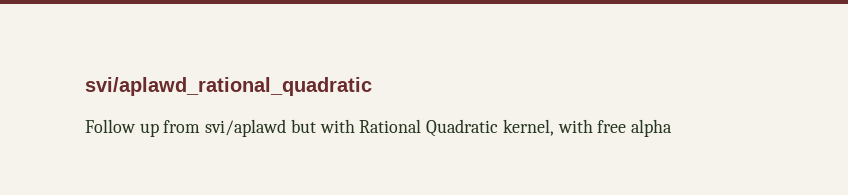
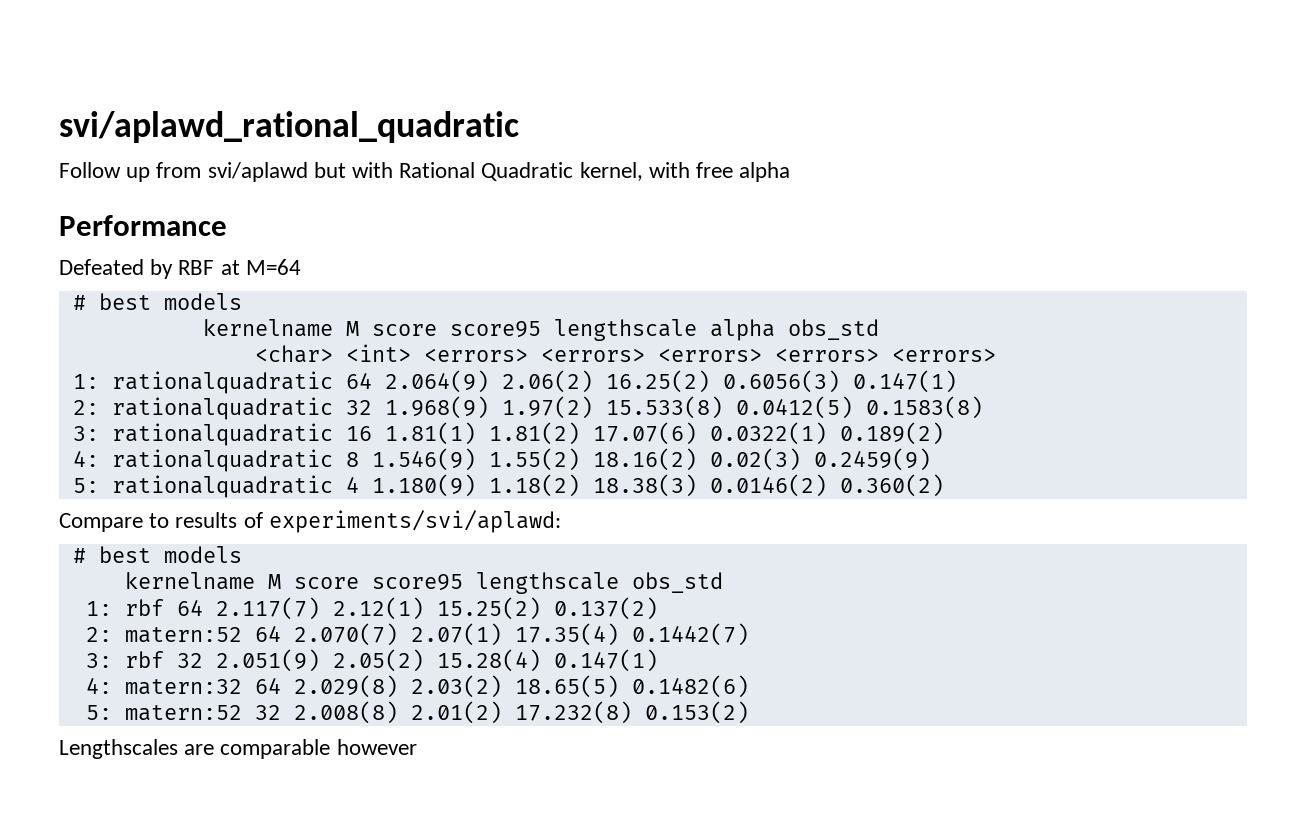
(672, 128) none -> [59,215,227,236] [59,259,301,279] [72,293,242,310] [202,319,879,341] [254,344,996,363] [72,370,957,394] [72,396,983,420] [72,422,944,446] [72,448,931,472] [72,474,944,498] [59,510,561,533] [72,546,242,563] [124,572,723,594] [85,597,658,620] [85,623,749,646] [85,649,658,672] [85,675,749,698] [85,701,749,724] [59,739,417,759] // Performance // Defeated by RBF at M=64 // # best models // kernelname M score score95 lengthscale alpha obs_std // <char> <int> <errors> <errors> <errors> <errors> <errors> // 1: rationalquadratic 64 2.064(9) 2.06(2) 16.25(2) 0.6056(3) 0.147(1) // 2: rationalquadratic 32 1.968(9) 1.97(2) 15.533(8) 0.0412(5) 0.1583(8) // 3: rationalquadratic 16 1.81(1) 1.81(2) 17.07(6) 0.0322(1) 0.189(2) // 4: rationalquadratic 8 1.546(9) 1.55(2) 18.16(2) 0.02(3) 0.2459(9) // 5: rationalquadratic 4 1.180(9) 1.18(2) 18.38(3) 0.0146(2) 0.360(2) // Compare to results of experiments/svi/aplawd: // # best models // kernelname M score score95 lengthscale obs_std // 1: rbf 64 2.117(7) 2.12(1) 15.25(2) 0.137(2) // 2: matern:52 64 2.070(7) 2.07(1) 17.35(4) 0.1442(7) // 3: rbf 32 2.051(9) 2.05(2) 15.28(4) 0.147(1) // 4: matern:32 64 2.029(8) 2.03(2) 18.65(5) 0.1482(6) // 5: matern:52 32 2.008(8) 2.01(2) 17.232(8) 0.153(2) // Lengthscales are comparable however

